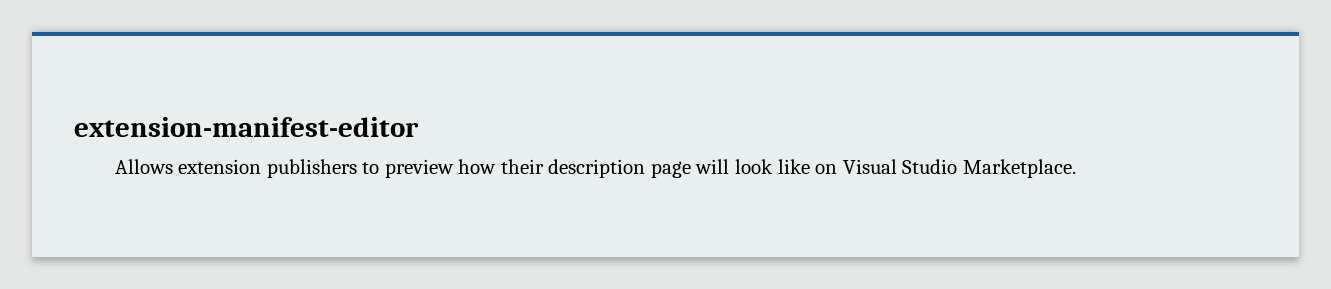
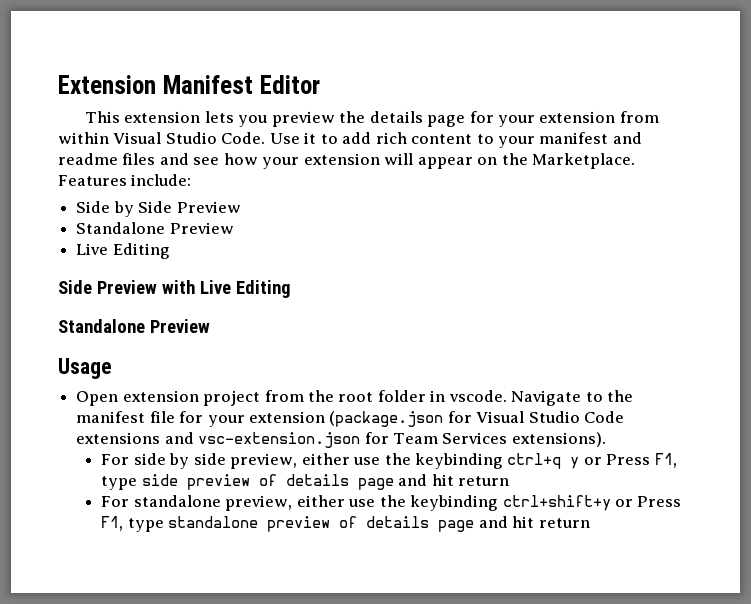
[74,117,419,137] [114,159,1076,178] extension-manifest-editor // Allows extension publishers to preview how their description page will look like on Visual Studio Marketplace. -> [58,75,320,94] [84,111,659,127] [58,132,642,148] [58,153,636,169] [58,174,192,186] [76,201,241,217] [76,222,234,234] [76,243,170,259] [58,280,291,298] [58,319,210,333] [58,358,112,379] [76,390,634,406] [76,411,625,427] [76,432,606,448] [101,453,677,469] [101,474,510,490] [101,495,682,511] [101,516,590,532] Extension Manifest Editor // This extension lets you preview the details page for your extension from within Visual Studio Code. Use it to add rich content to your manifest and readme files and see how your extension will appear on the Marketplace. Features include: // Side by Side Preview // Standalone Preview // Live Editing // Side Preview with Live Editing // Standalone Preview // Usage // Open extension project from the root folder in vscode. Navigate to the manifest file for your extension (package.json for Visual Studio Code extensions and vsc-extension.json for Team Services extensions). // For side by side preview, either use the keybinding ctrl+q y or Press F1, type side preview of details page and hit return // For standalone preview, either use the keybinding ctrl+shift+y or Press F1, type standalone preview of details page and hit return

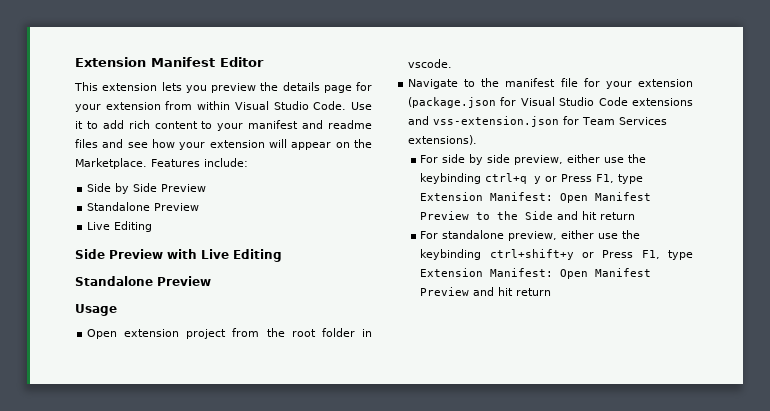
(507, 396) none -> (453, 63) //
[198,432,361,448] vsc-extension.json -> [433,116,560,127] vss-extension.json
[141,474,394,490] side preview of details page -> [420,192,652,203] [420,211,554,220] Extension Manifest: Open Manifest Preview to the Side
[168,516,475,532] standalone preview of details page -> [420,268,652,279] [420,287,470,296] Extension Manifest: Open Manifest Preview

